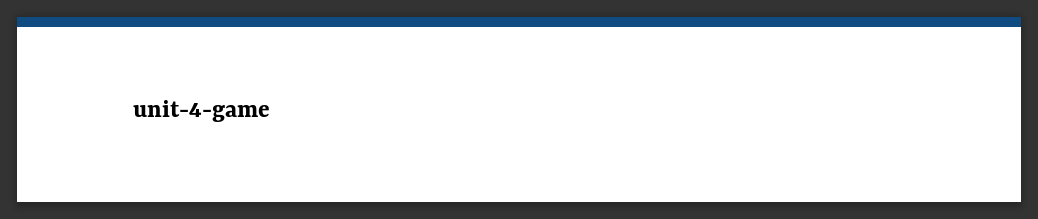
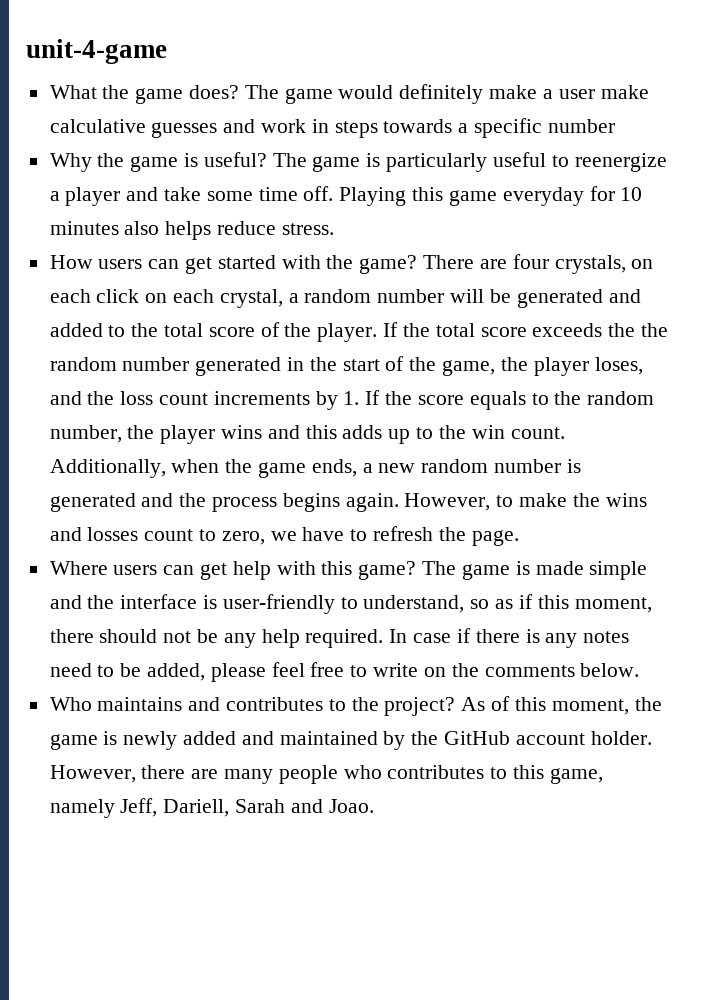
(270, 111) none -> [49,84,649,104] [49,118,615,138] [49,152,667,172] [49,186,643,206] [49,221,334,240] [49,254,654,274] [49,289,641,308] [49,322,668,342] [49,356,643,376] [49,390,655,410] [49,425,565,444] [49,459,581,478] [49,493,647,512] [49,526,519,546] [49,561,648,580] [49,594,652,614] [49,628,630,648] [49,662,640,682] [49,696,662,716] [49,731,652,750] [49,765,603,784] [49,798,374,818] // What the game does? The game would definitely make a user make calculative guesses and work in steps towards a specific number // Why the game is useful? The game is particularly useful to reenergize a player and take some time off. Playing this game everyday for 10 minutes also helps reduce stress. // How users can get started with the game? There are four crystals, on each click on each crystal, a random number will be generated and added to the total score of the player. If the total score exceeds the the random number generated in the start of the game, the player loses, and the loss count increments by 1. If the score equals to the random number, the player wins and this adds up to the win count. Additionally, when the game ends, a new random number is generated and the process begins again. However, to make the wins and losses count to zero, we have to refresh the page. // Where users can get help with this game? The game is made simple and the interface is user-friendly to understand, so as if this moment, there should not be any help required. In case if there is any notes need to be added, please feel free to write on the comments below. // Who maintains and contributes to the project? As of this moment, the game is newly added and maintained by the GitHub account holder. However, there are many people who contributes to this game, namely Jeff, Dariell, Sarah and Joao.

